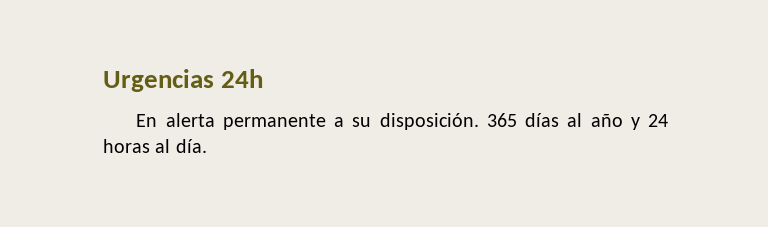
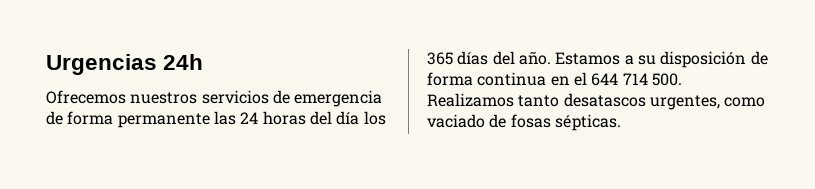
[136,113,668,130] [103,139,207,153] En alerta permanente a su disposición. 365 días al año y 24 horas al día. -> [46,90,383,107] [46,111,386,128] [427,51,768,68] [427,72,682,86] [427,93,766,110] [427,114,621,131] Ofrecemos nuestros servicios de emergencia de forma permanente las 24 horas del día los 365 días del año. Estamos a su disposición de forma continua en el 644 714 500. Realizamos tanto desatascos urgentes, como vaciado de fosas sépticas.

